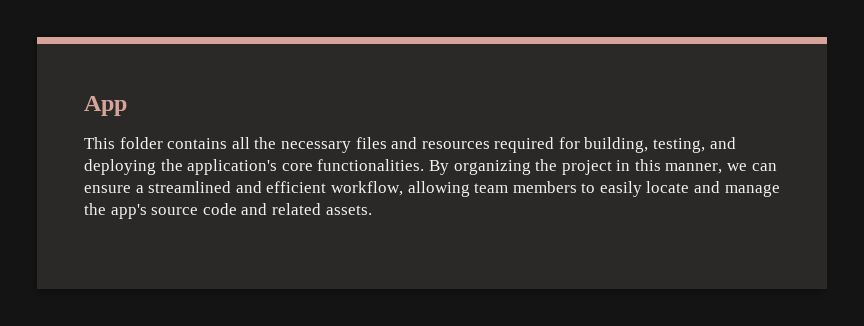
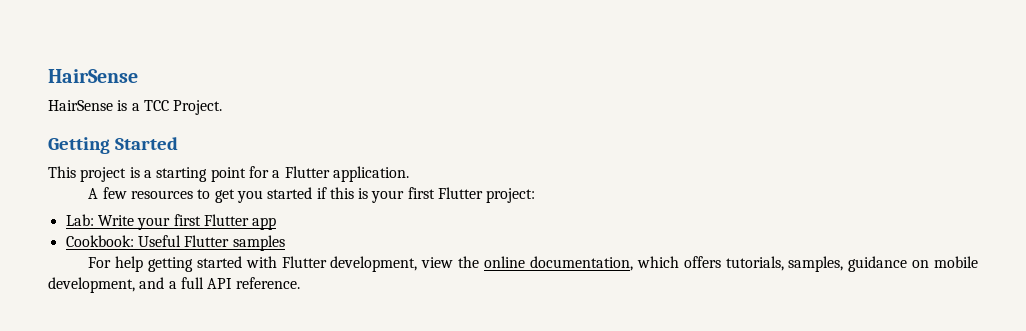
[84,96,127,116] [84,137,736,153] [84,159,777,175] [84,181,780,197] [84,203,372,219] App // This folder contains all the necessary files and resources required for building, testing, and deploying the application's core functionalities. By organizing the project in this manner, we can ensure a streamlined and efficient workflow, allowing team members to easily locate and manage the app's source code and related assets. -> [48,69,138,83] [48,100,223,115] [48,137,178,154] [48,166,409,182] [88,187,536,203] [65,214,277,230] [65,235,285,251] [88,256,979,272] [48,277,300,293] HairSense // HairSense is a TCC Project. // Getting Started // This project is a starting point for a Flutter application. // A few resources to get you started if this is your first Flutter project: // Lab: Write your first Flutter app // Cookbook: Useful Flutter samples // For help getting started with Flutter development, view the online documentation, which offers tutorials, samples, guidance on mobile development, and a full API reference.

